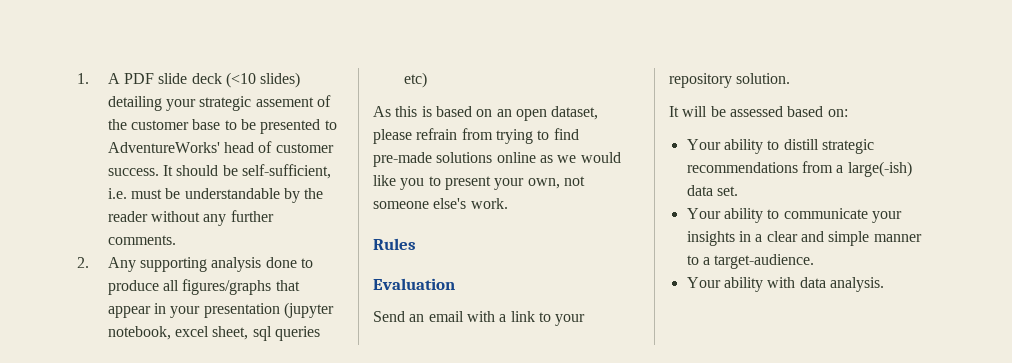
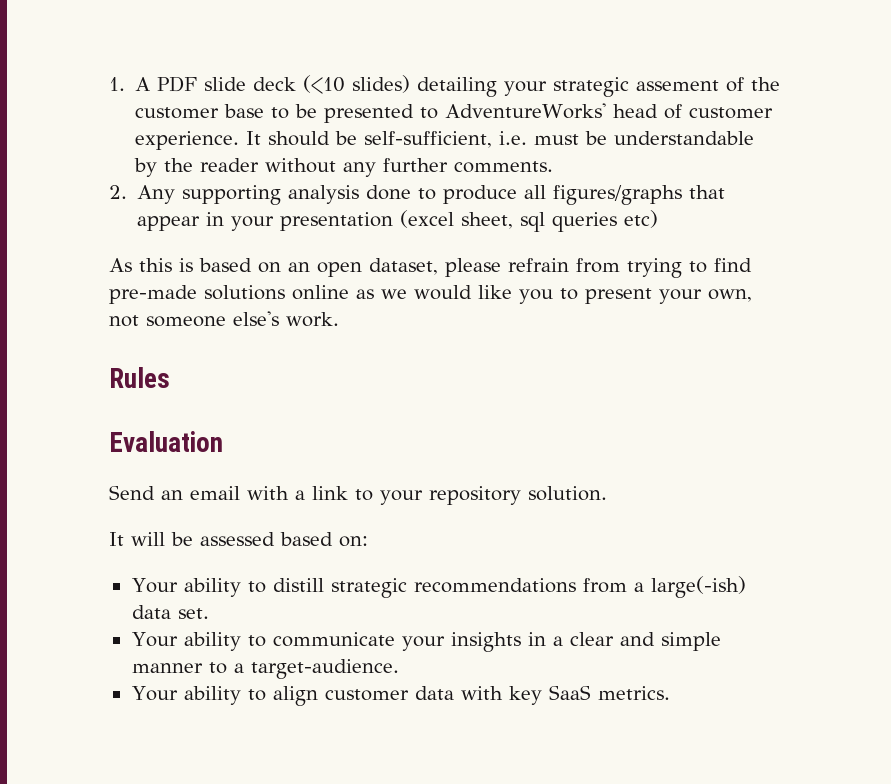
[107,168,159,176] success. -> [135,131,240,150] experience.
[284,302,335,318] [107,326,210,340] (jupyter notebook, excel -> [400,210,455,228] (excel
[767,277,884,292] with data analysis. -> [247,685,670,706] to align customer data with key SaaS metrics.

